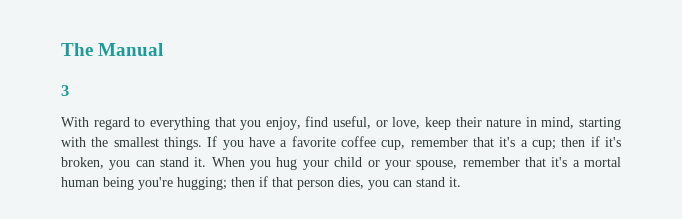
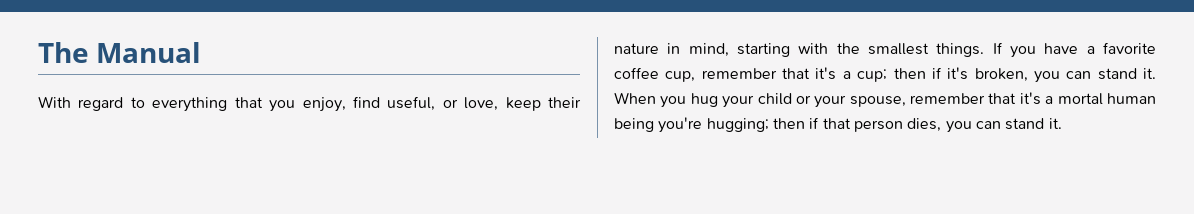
[61,85,69,96] // 3 -> (202, 52) none

